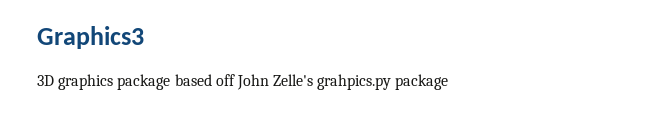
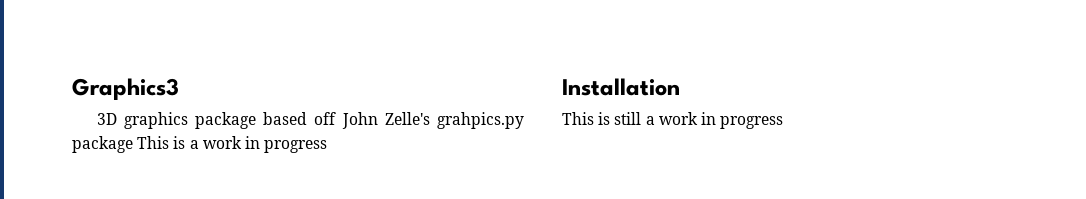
(449, 82) none -> [137,136,328,153] [562,78,680,96] [562,112,784,129] This is a work in progress // Installation // This is still a work in progress

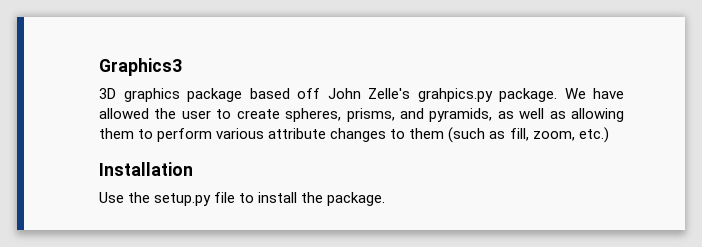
[72,136,328,153] [562,78,680,96] [562,112,784,129] package This is a work in progress // Installation // This is still a work in progress -> [499,88,624,102] [99,108,625,122] [99,127,609,143] [99,162,193,176] [99,192,386,206] package. We have allowed the user to create spheres, prisms, and pyramids, as well as allowing them to perform various attribute changes to them (such as fill, zoom, etc.) // Installation // Use the setup.py file to install the package.

